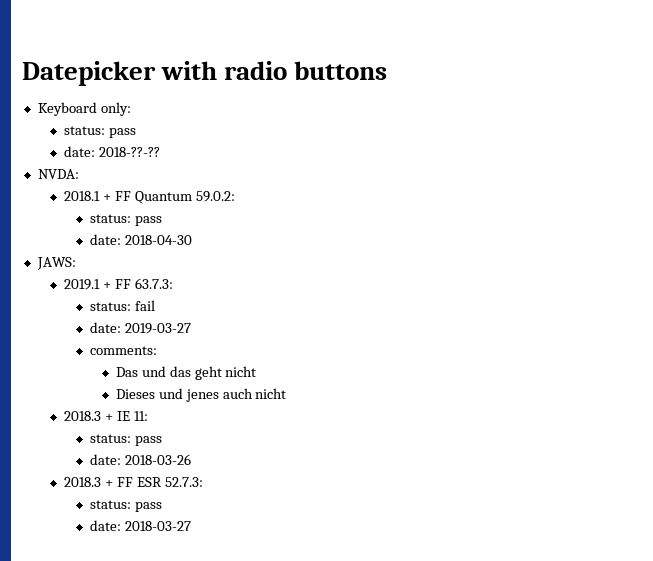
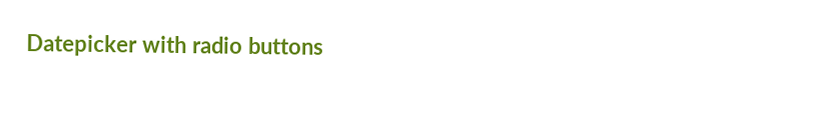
[37,102,131,116] [63,126,136,138] [63,146,160,157] [37,169,79,179] [63,191,235,204] [89,214,162,226] [89,234,192,245] [36,257,76,270] [63,278,173,290] [89,300,155,311] [89,322,191,334] [89,346,157,355] [115,366,257,380] [115,388,287,402] [63,411,148,421] [89,434,162,446] [89,454,191,465] [63,477,203,487] [89,500,162,512] [89,520,191,531] // Keyboard only: // status: pass // date: 2018-??-?? // NVDA: // 2018.1 + FF Quantum 59.0.2: // status: pass // date: 2018-04-30 // JAWS: // 2019.1 + FF 63.7.3: // status: fail // date: 2019-03-27 // comments: // Das und das geht nicht // Dieses und jenes auch nicht // 2018.3 + IE 11: // status: pass // date: 2018-03-26 // 2018.3 + FF ESR 52.7.3: // status: pass // date: 2018-03-27 -> (324, 45) none

